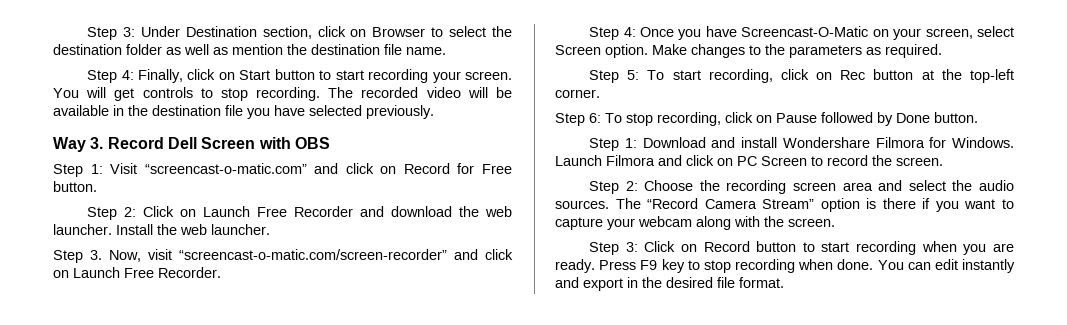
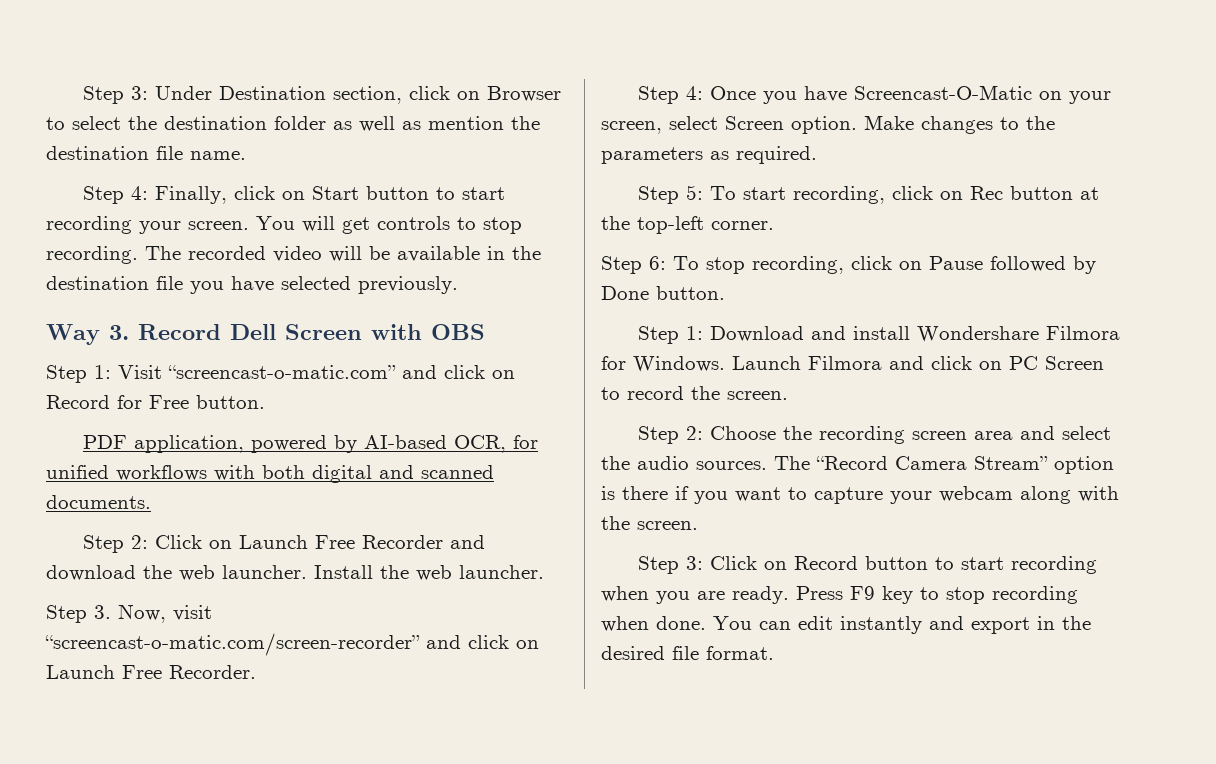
(97, 186) none -> [83,435,539,453] [46,465,494,483] [46,495,151,509] // PDF application, powered by AI-based OCR, for unified workflows with both digital and scanned documents.

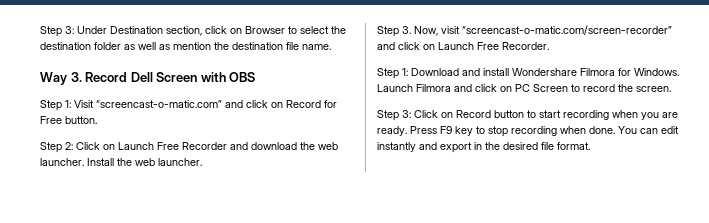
[83,186,506,204] [46,216,522,234] [46,246,541,264] [46,276,458,294] // Step 4: Finally, click on Start button to start recording your screen. You will get controls to stop recording. The recorded video will be available in the destination file you have selected previously. -> (331, 47) none
[83,435,539,453] [46,465,494,483] [46,495,151,509] // PDF application, powered by AI-based OCR, for unified workflows with both digital and scanned documents. -> (97, 120) none
[638,85,1112,104] [601,115,1055,134] [601,146,817,164] [638,185,1100,204] [601,216,774,234] [601,256,1096,274] [601,286,725,300] // Step 4: Once you have Screencast-O-Matic on your screen, select Screen option. Make changes to the parameters as required. // Step 5: To start recording, click on Rec button at the top-left corner. // Step 6: To stop recording, click on Pause followed by Done button. -> (549, 46) none
[638,426,1112,444] [601,456,1114,474] [601,486,1119,504] [601,516,698,530] // Step 2: Choose the recording screen area and select the audio sources. The “Record Camera Stream” option is there if you want to capture your webcam along with the screen. -> (671, 89) none

